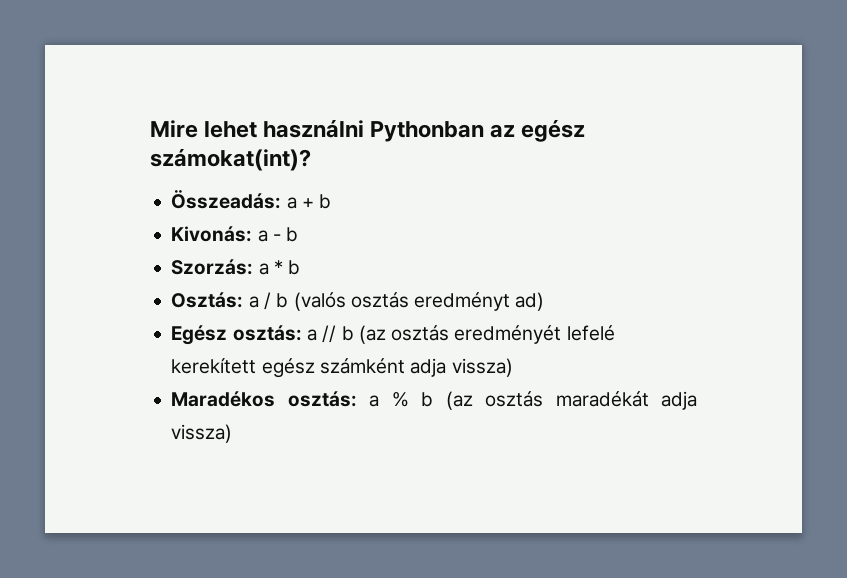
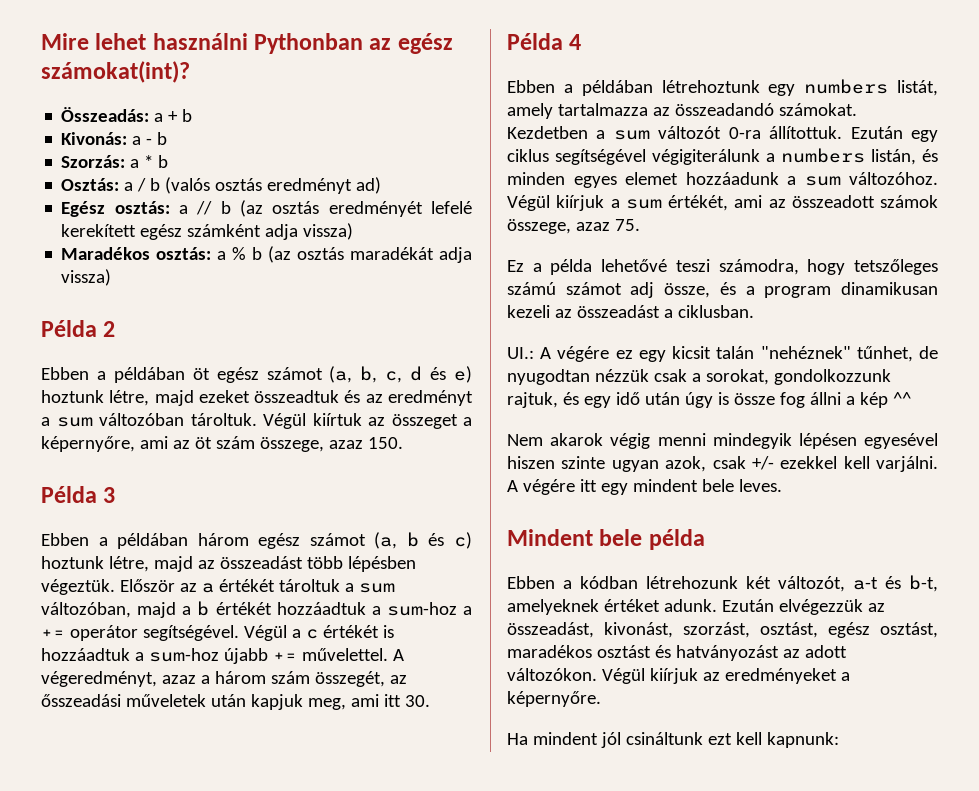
(233, 433) none -> [41,320,116,337] [41,366,473,383] [41,390,473,406] [41,413,472,429] [41,436,403,452] [41,486,116,503] [41,532,472,549] [41,556,416,572] [41,579,395,595] [41,601,472,618] [41,625,394,641] [41,648,404,664] [41,671,407,687] [41,694,430,710] [507,33,582,50] [507,79,938,96] [507,103,857,119] [507,126,938,142] [507,148,938,165] [507,172,938,188] [507,195,938,211] [507,219,640,234] [507,259,938,275] [507,282,938,298] [507,305,754,318] [507,346,938,362] [507,369,891,385] [507,392,911,408] [507,433,938,449] [507,456,938,472] [507,479,782,495] [507,529,705,550] [507,575,938,592] [507,599,885,615] [507,622,938,638] [507,645,847,661] [507,668,850,684] [507,691,601,707] [507,732,839,748] // Példa 2 // Ebben a példában öt egész számot (a, b, c, d és e) hoztunk létre, majd ezeket összeadtuk és az eredményt a sum változóban tároltuk. Végül kiírtuk az összeget a képernyőre, ami az öt szám összege, azaz 150. // Példa 3 // Ebben a példában három egész számot (a, b és c) hoztunk létre, majd az összeadást több lépésben végeztük. Először az a értékét tároltuk a sum változóban, majd a b értékét hozzáadtuk a sum-hoz a += operátor segítségével. Végül a c értékét is hozzáadtuk a sum-hoz újabb += művelettel. A végeredményt, azaz a három szám összegét, az ősszeadási műveletek után kapjuk meg, ami itt 30. // Példa 4 // Ebben a példában létrehoztunk egy numbers listát, amely tartalmazza az összeadandó számokat. Kezdetben a sum változót 0-ra állítottuk. Ezután egy ciklus segítségével végigiterálunk a numbers listán, és minden egyes elemet hozzáadunk a sum változóhoz. Végül kiírjuk a sum értékét, ami az összeadott számok összege, azaz 75. // Ez a példa lehetővé teszi számodra, hogy tetszőleges számú számot adj össze, és a program dinamikusan kezeli az összeadást a ciklusban. // UI.: A végére ez egy kicsit talán "nehéznek" tűnhet, de nyugodtan nézzük csak a sorokat, gondolkozzunk rajtuk, és egy idő után úgy is össze fog állni a kép ^^ // Nem akarok végig menni mindegyik lépésen egyesével hiszen szinte ugyan azok, csak +/- ezekkel kell varjálni. A végére itt egy mindent bele leves. // Mindent bele példa // Ebben a kódban létrehozunk két változót, a-t és b-t, amelyeknek értéket adunk. Ezután elvégezzük az összeadást, kivonást, szorzást, osztást, egész osztást, maradékos osztást és hatványozást az adott változókon. Végül kiírjuk az eredményeket a képernyőre. // Ha mindent jól csináltunk ezt kell kapnunk:

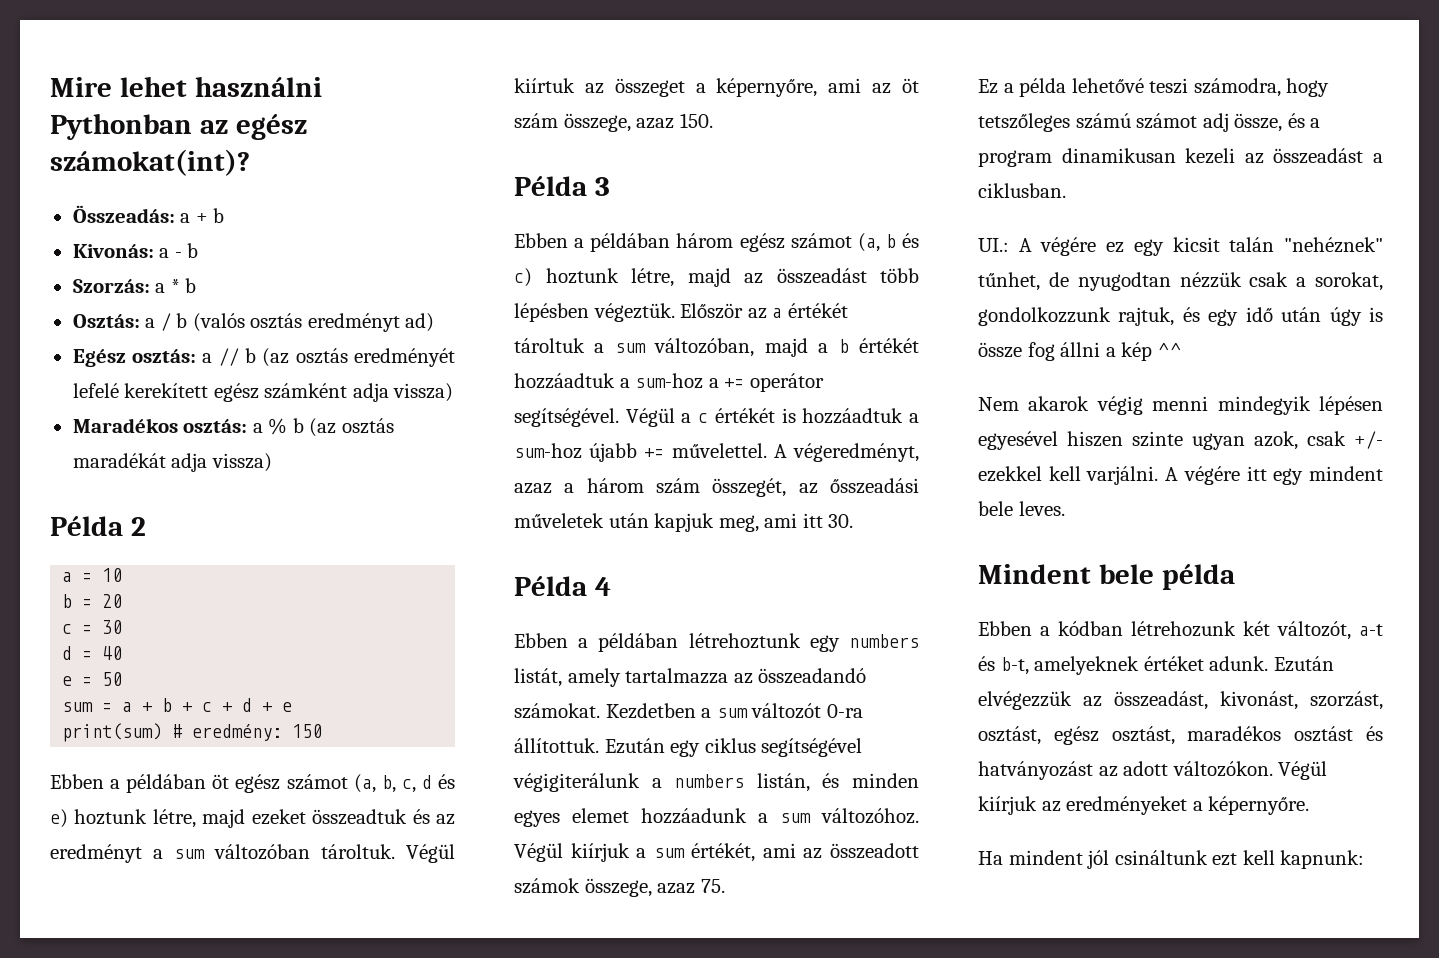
(116, 329) none -> [62,568,123,582] [62,594,123,608] [62,620,123,634] [62,646,123,660] [62,672,123,686] [62,698,293,712] [62,723,323,742] // a = 10 // b = 20 // c = 30 // d = 40 // e = 50 // sum = a + b + c + d + e // print(sum) # eredmény: 150

